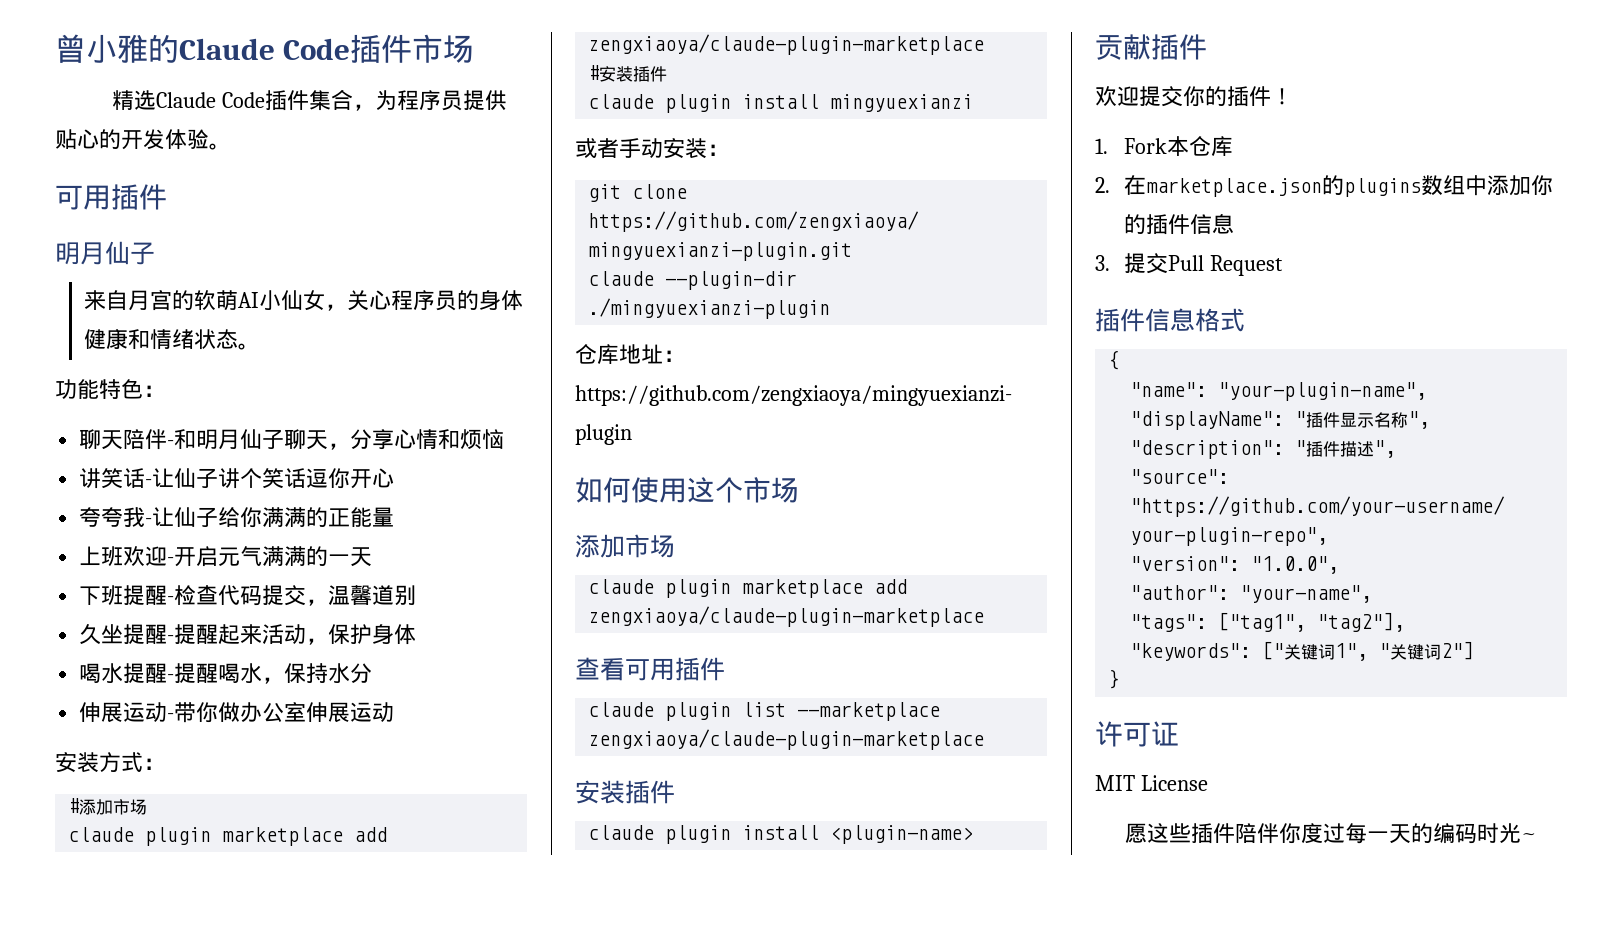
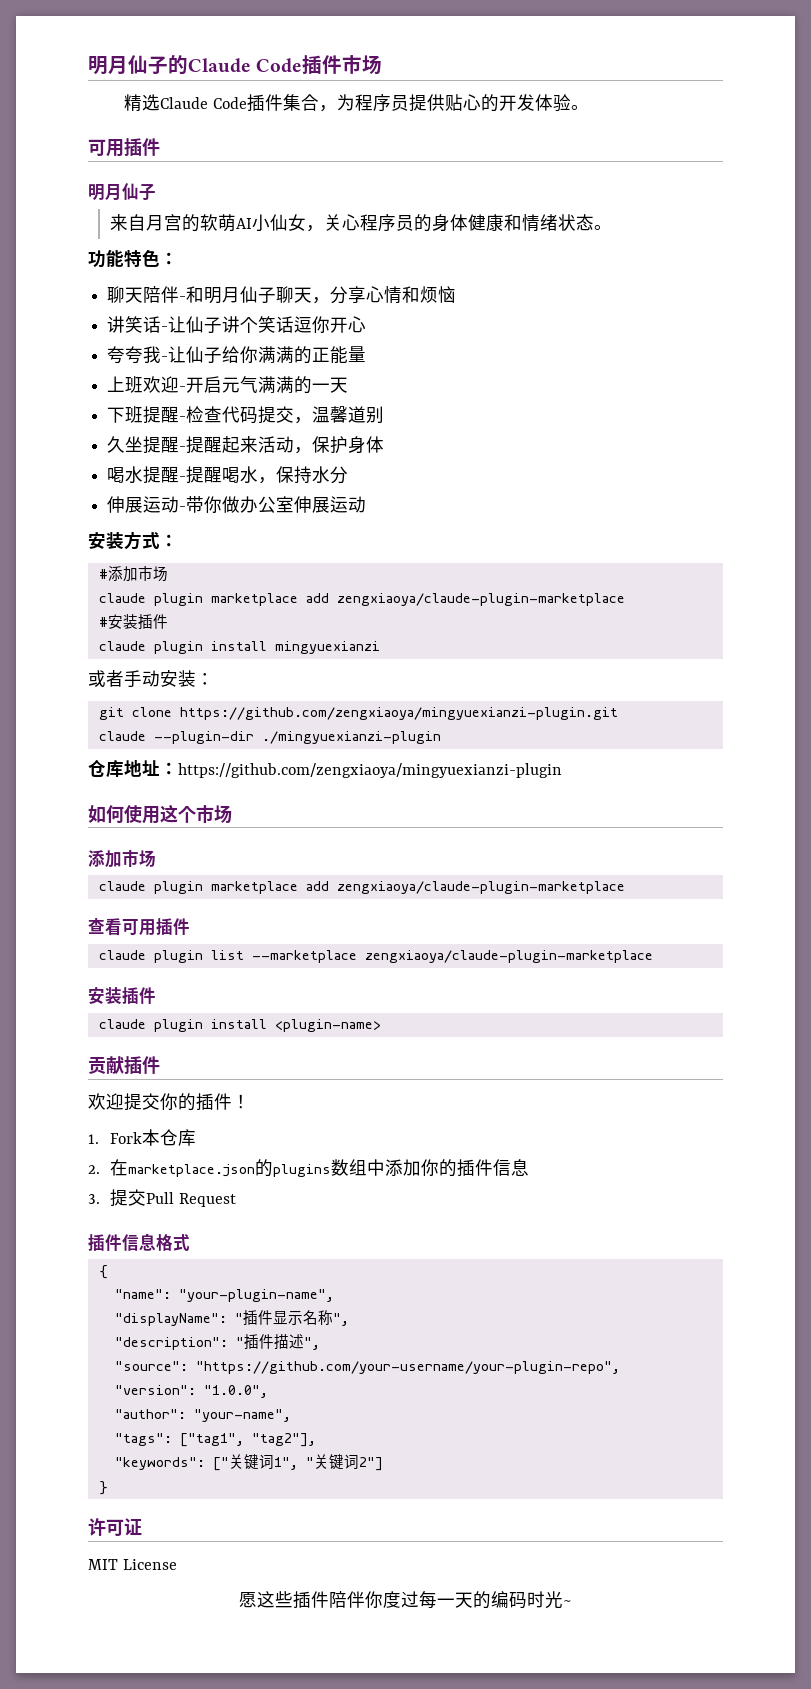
[55,34,148,63] 曾小雅 -> [88,55,168,75] 明月仙子

